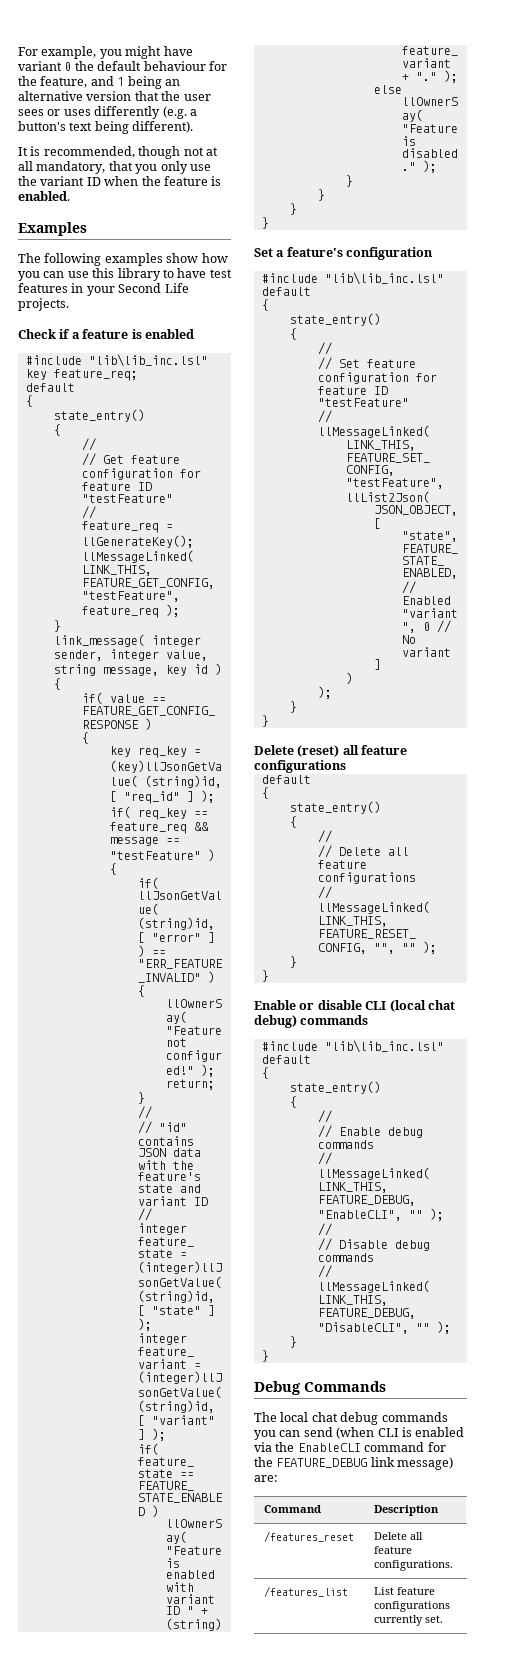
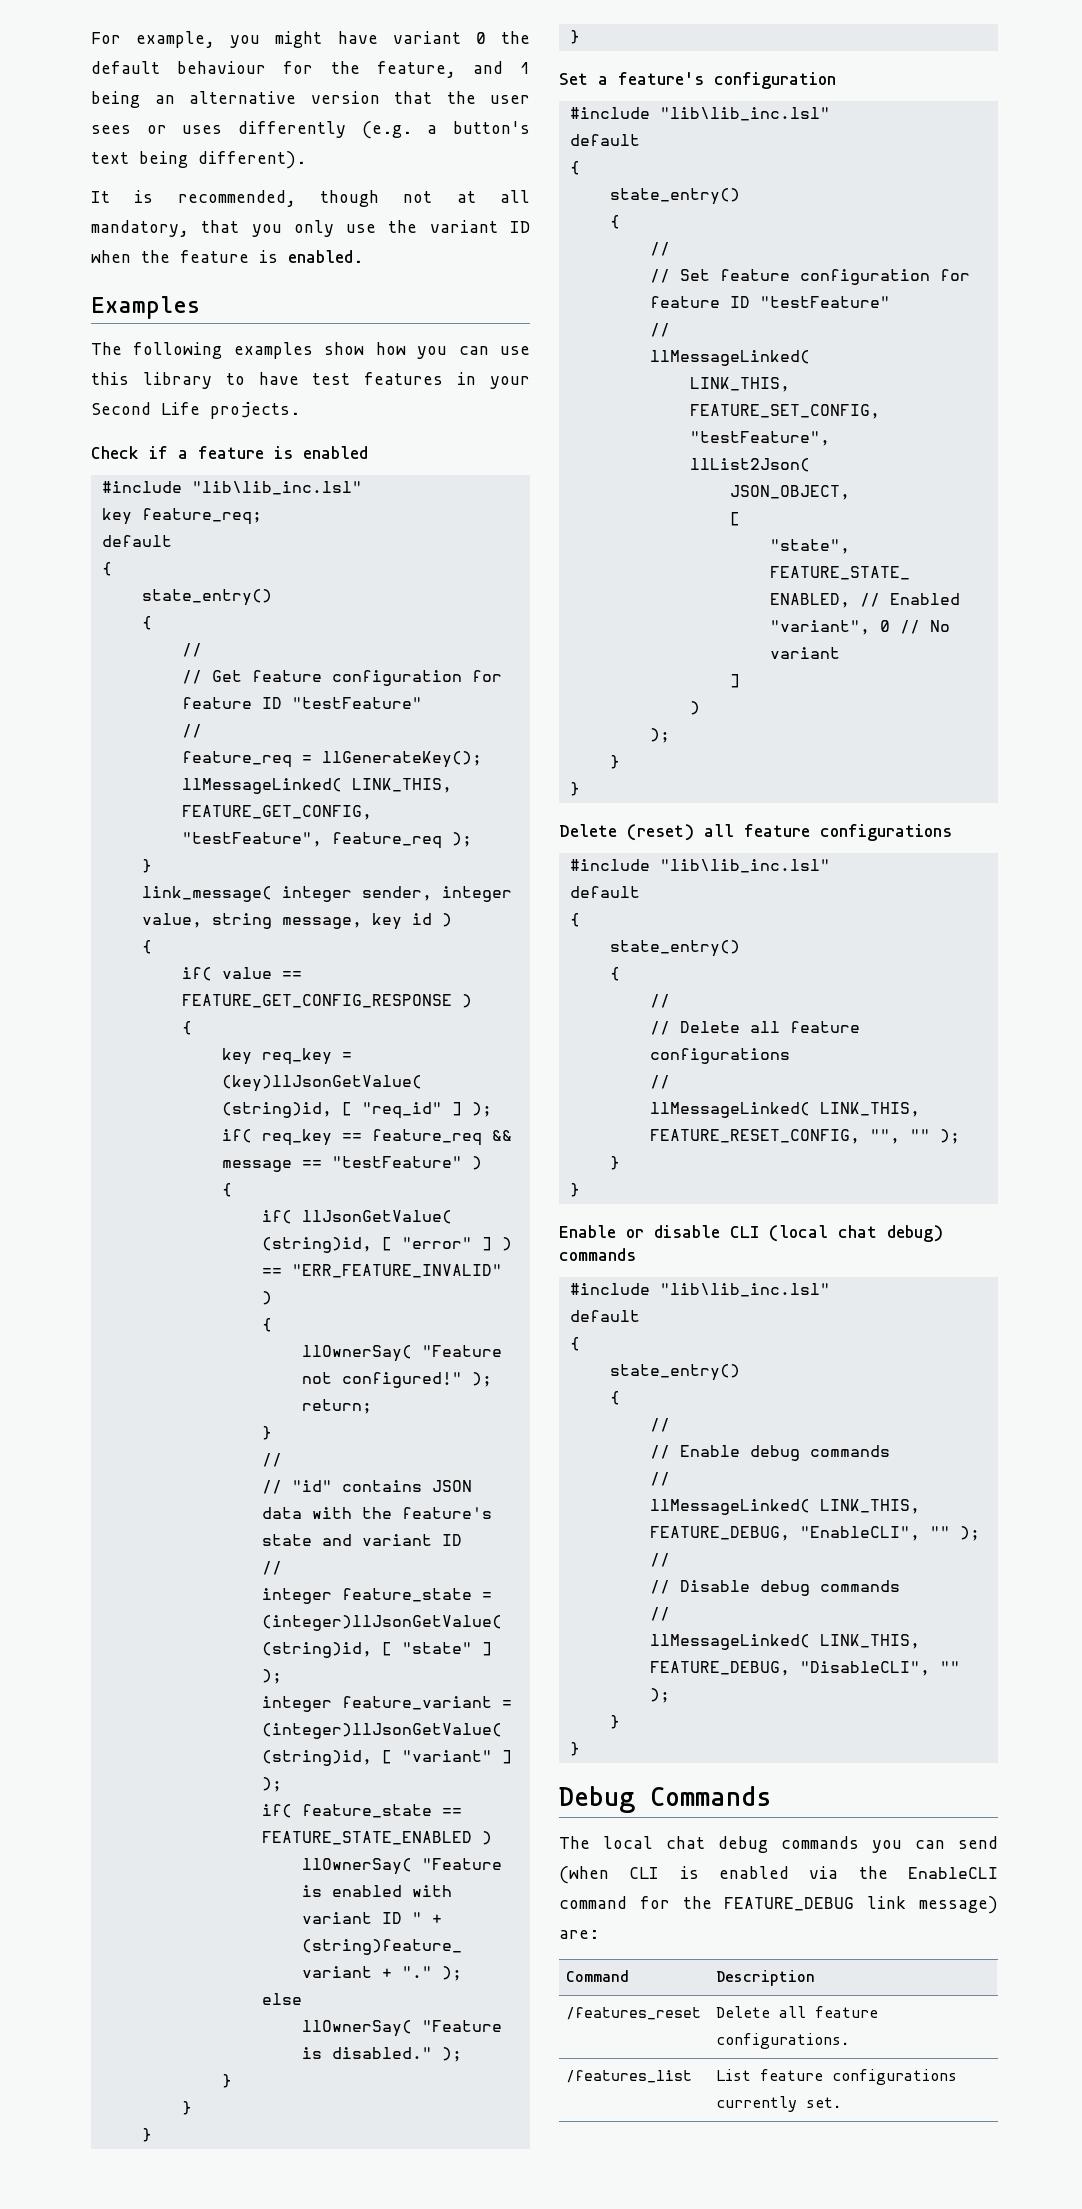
(346, 766) none -> [569,859,830,873] // #include "lib\lib_inc.lsl"

